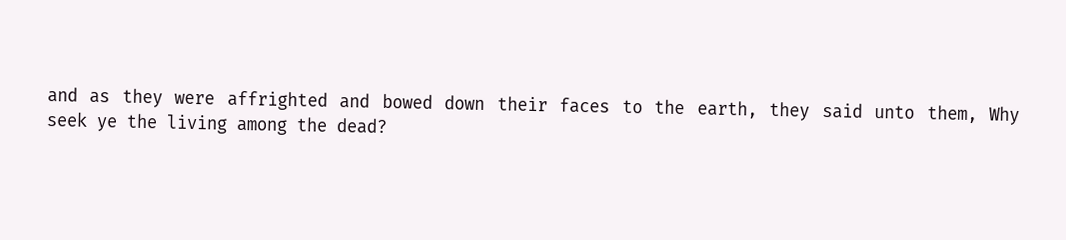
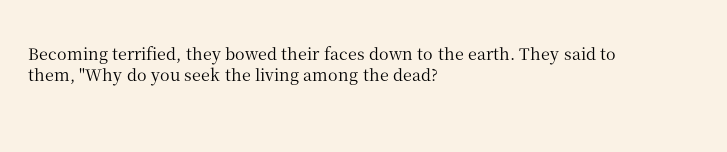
[47,86,486,111] and as they were affrighted and bowed down -> [28,46,277,65] Becoming terrified, they bowed
(611, 105) none -> [368,47,413,60] down
[696,100,1021,126] [46,110,117,132] earth, they said unto them, Why seek ye -> [467,47,616,65] [28,67,221,86] earth. They said to them, "Why do you seek

